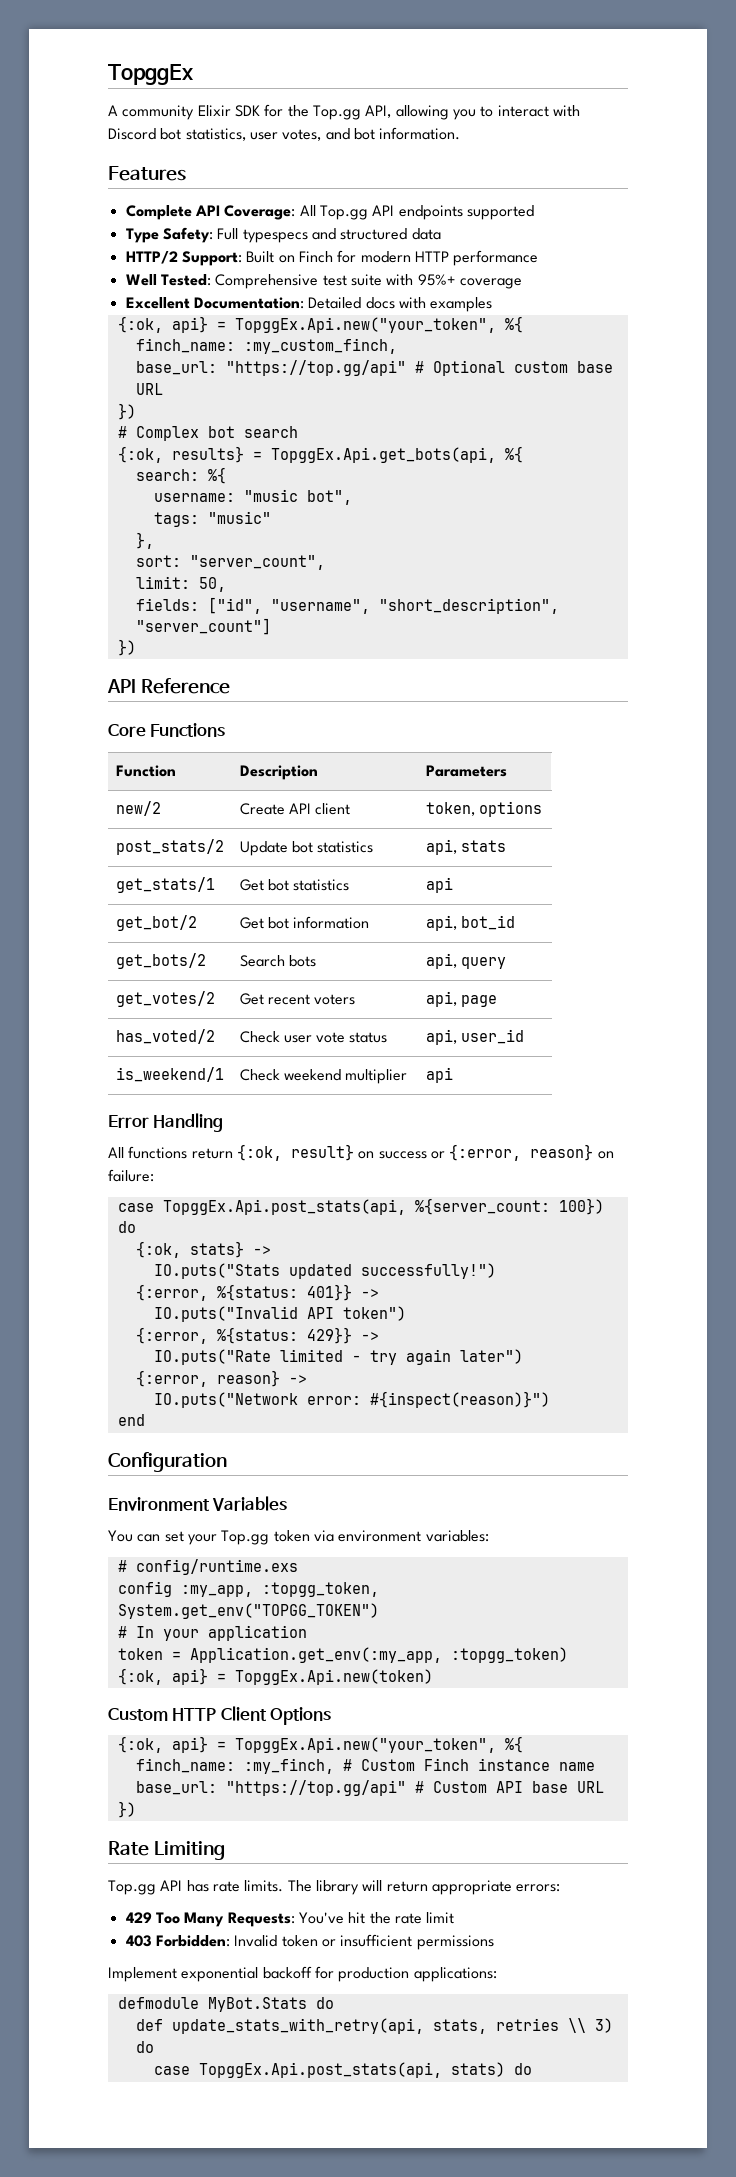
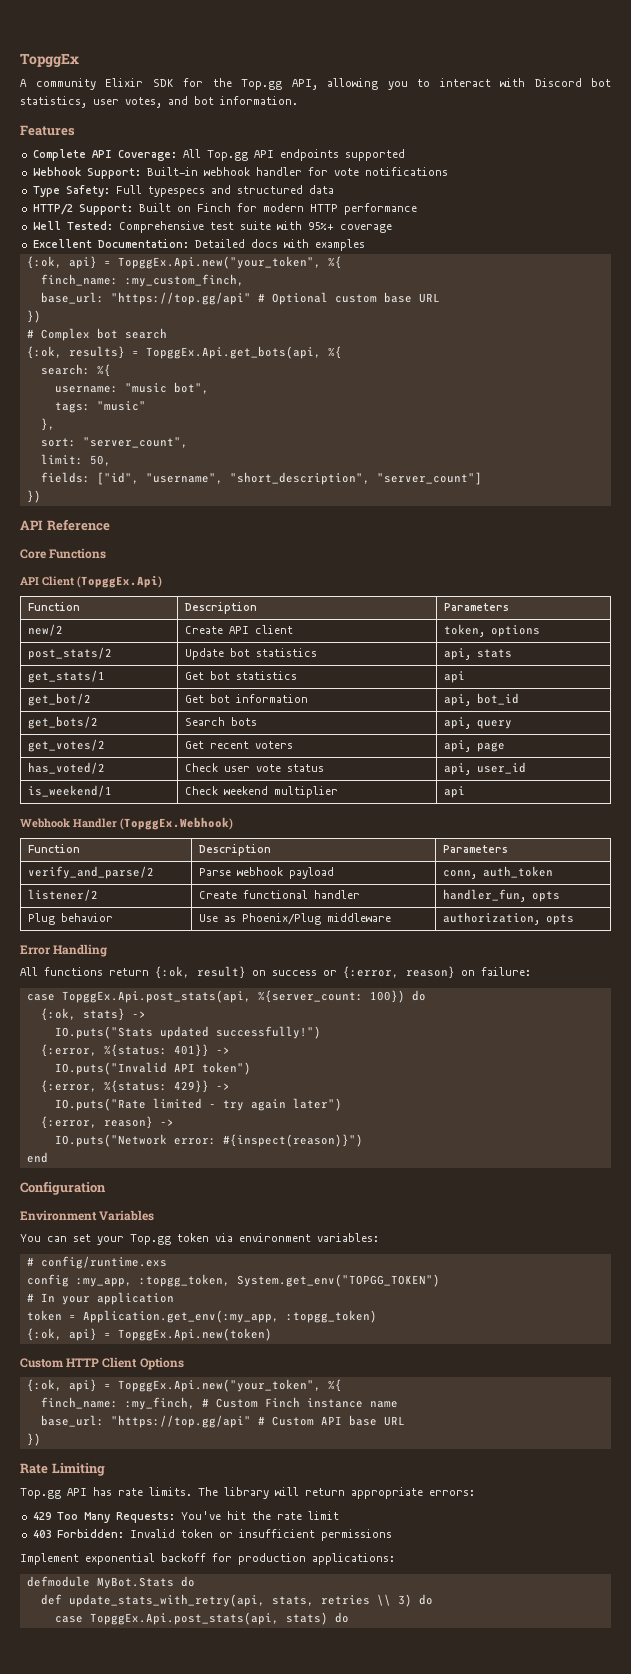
(534, 212) none -> [32,167,448,179] // Webhook Support: Built-in webhook handler for vote notifications
(226, 730) none -> [20,575,162,588] // API Client (TopggEx.Api)
(453, 1075) none -> [20,817,233,830] [27,844,80,853] [198,844,271,856] [442,845,508,853] [27,866,154,879] [198,867,334,879] [442,866,553,879] [27,889,98,901] [198,890,360,899] [442,889,560,902] [27,913,113,925] [198,913,391,925] [442,912,574,925] // Webhook Handler (TopggEx.Webhook) // Function | Description | Parameters // verify_and_parse/2 | Parse webhook payload | conn, auth_token // listener/2 | Create functional handler | handler_fun, opts // Plug behavior | Use as Phoenix/Plug middleware | authorization, opts

